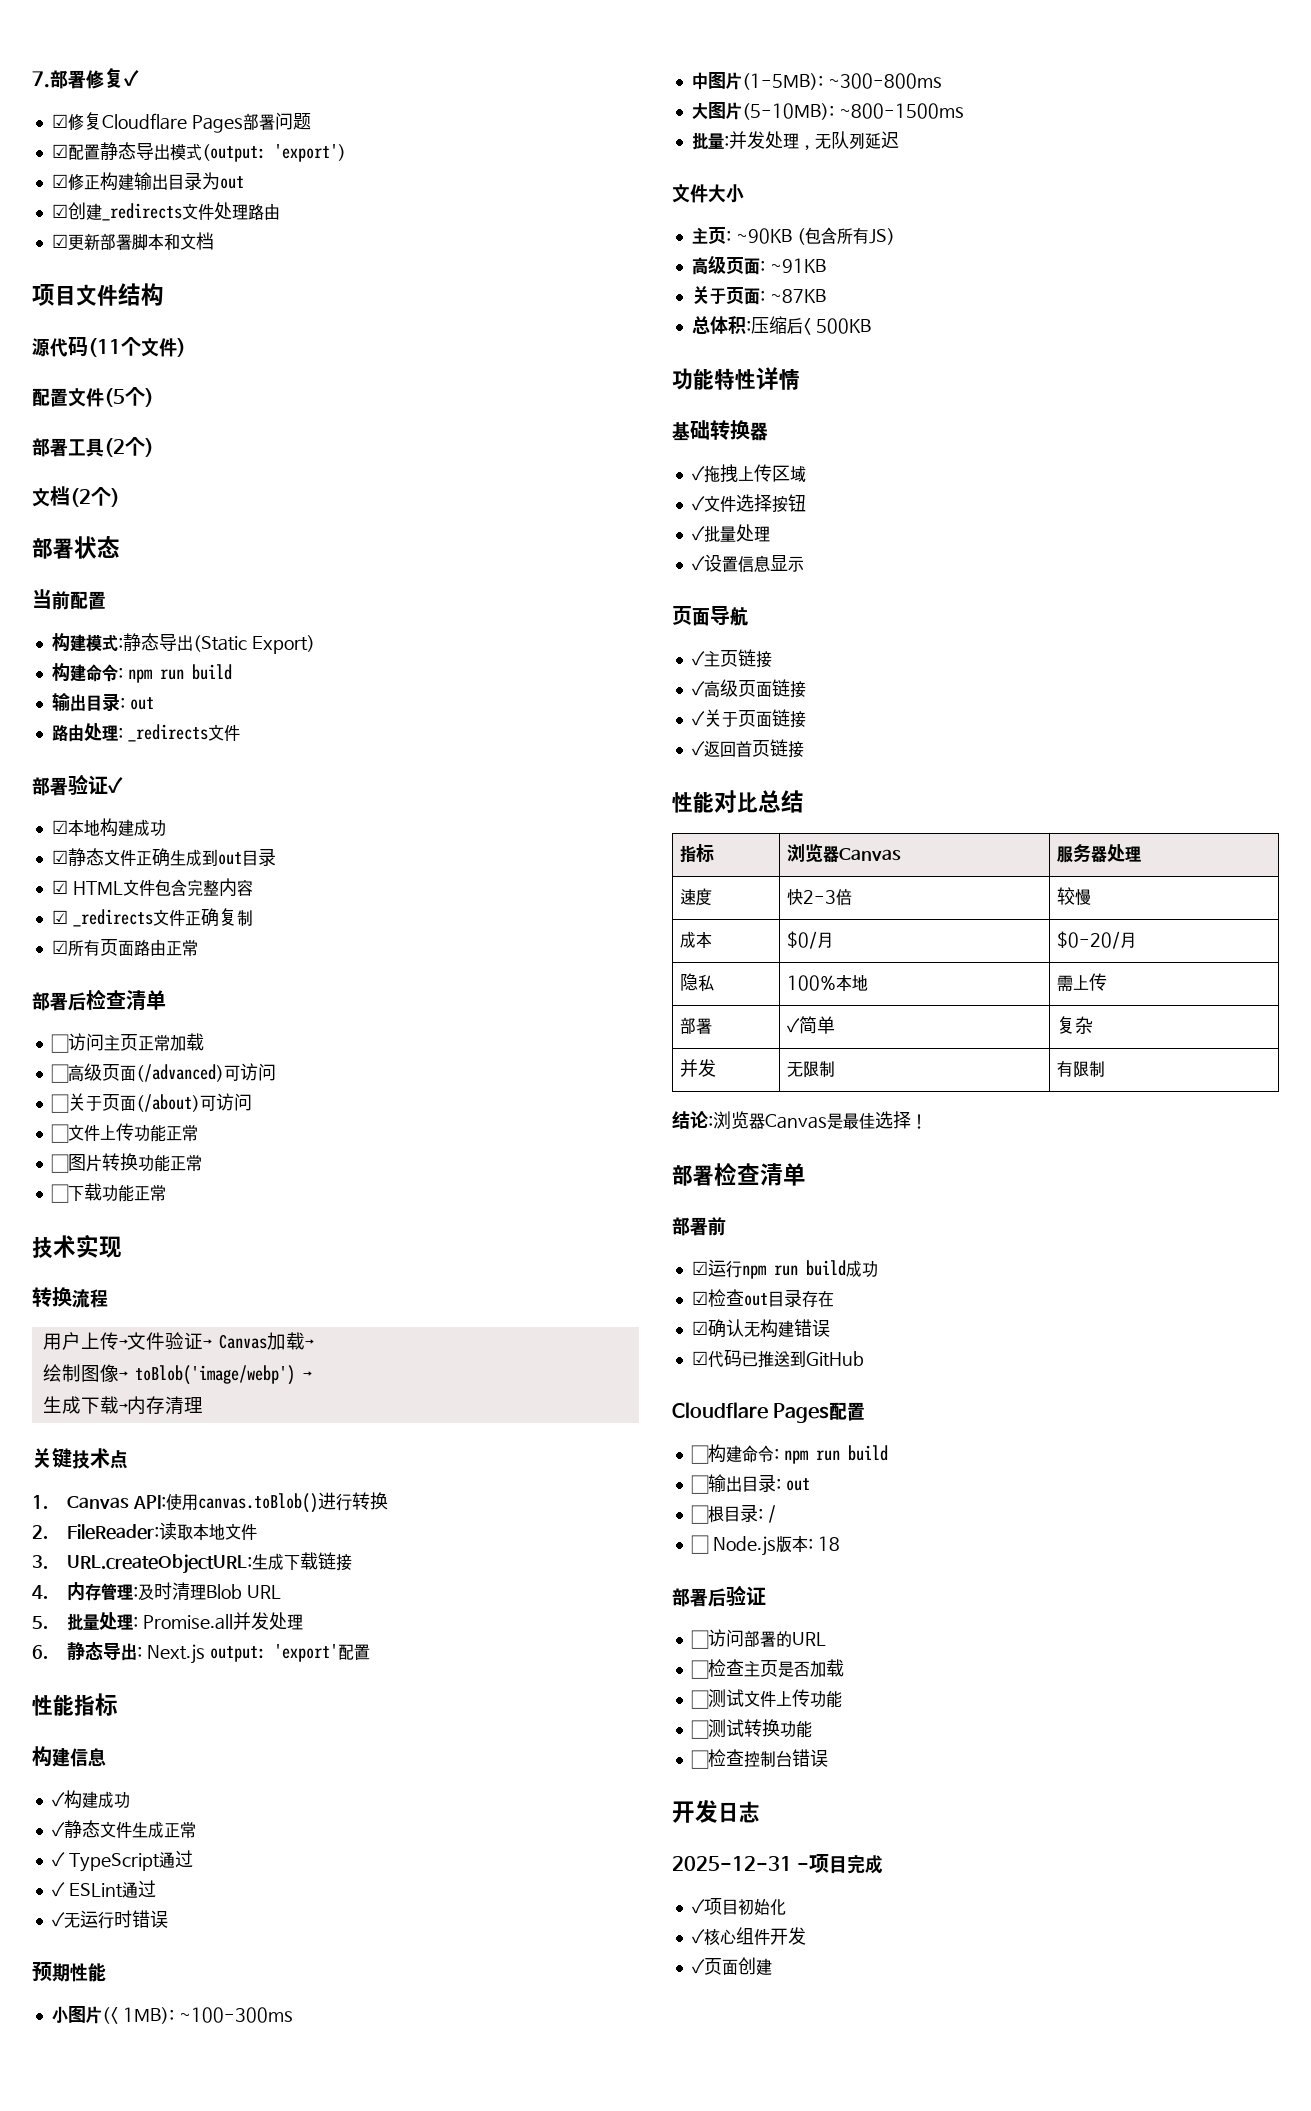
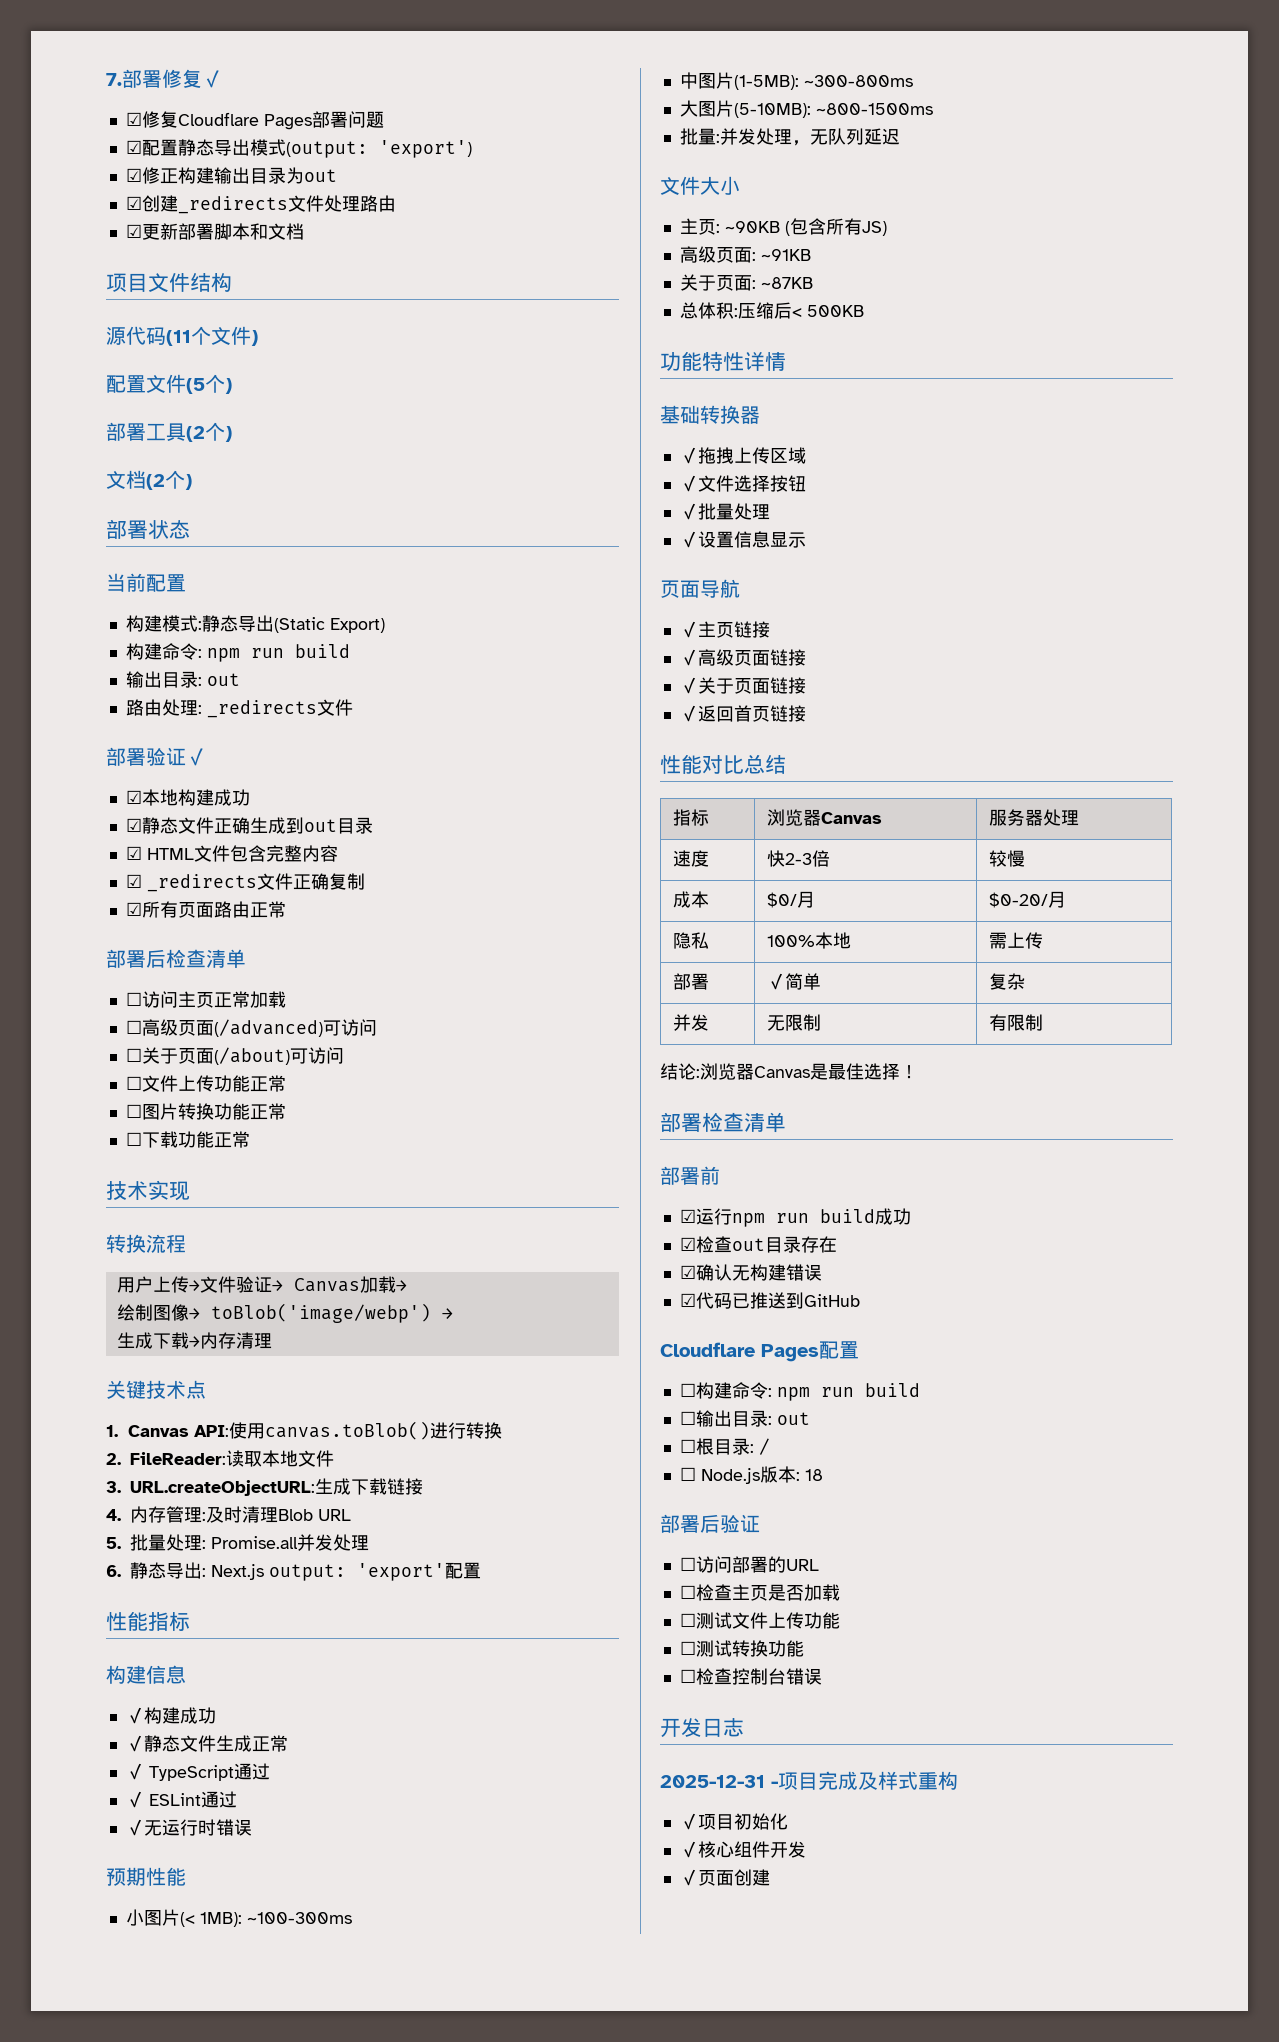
(884, 1864) none -> [858,1771,958,1790] 及样式重构

